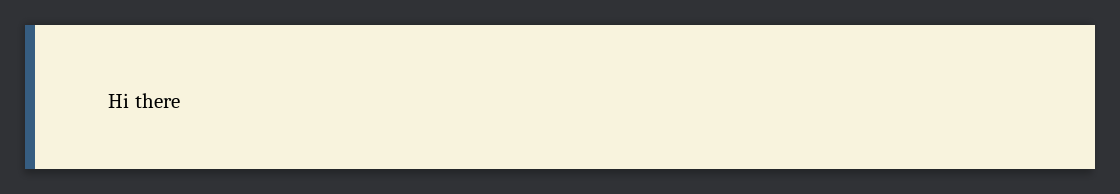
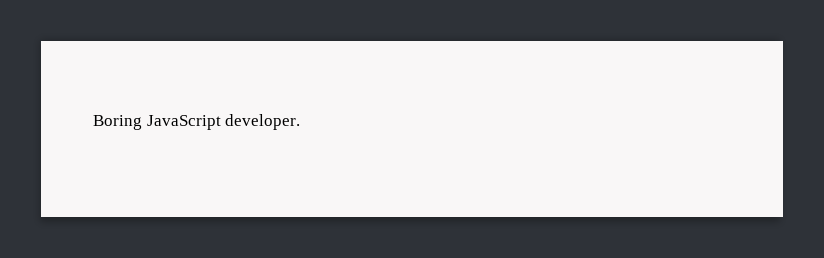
[108,93,180,108] Hi there -> [93,114,301,130] Boring JavaScript developer.

